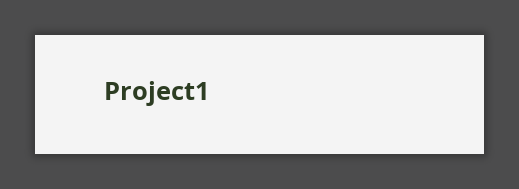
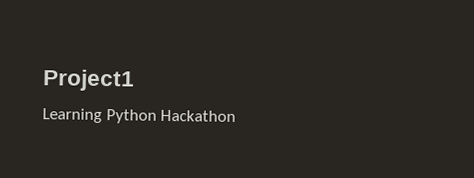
(210, 93) none -> [42,108,237,124] // Learning Python Hackathon

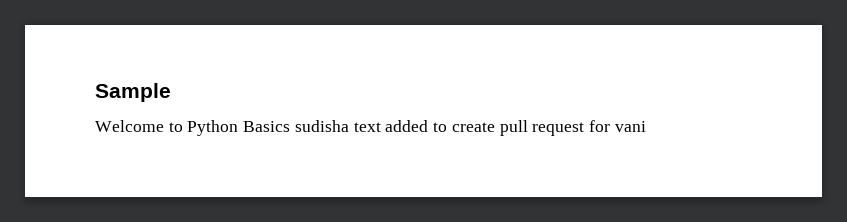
[42,69,135,92] [42,108,237,124] Project1 // Learning Python Hackathon -> [95,83,171,102] [95,120,646,136] Sample // Welcome to Python Basics sudisha text added to create pull request for vani

